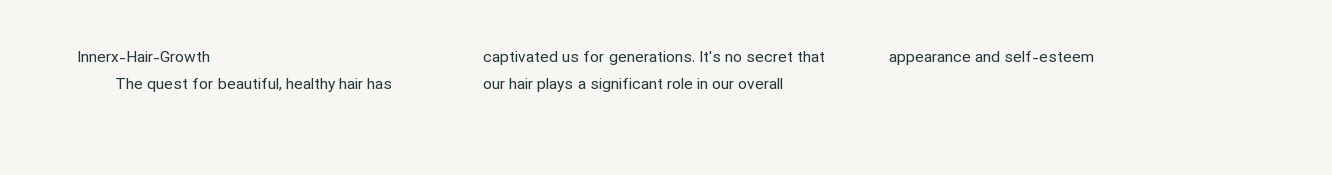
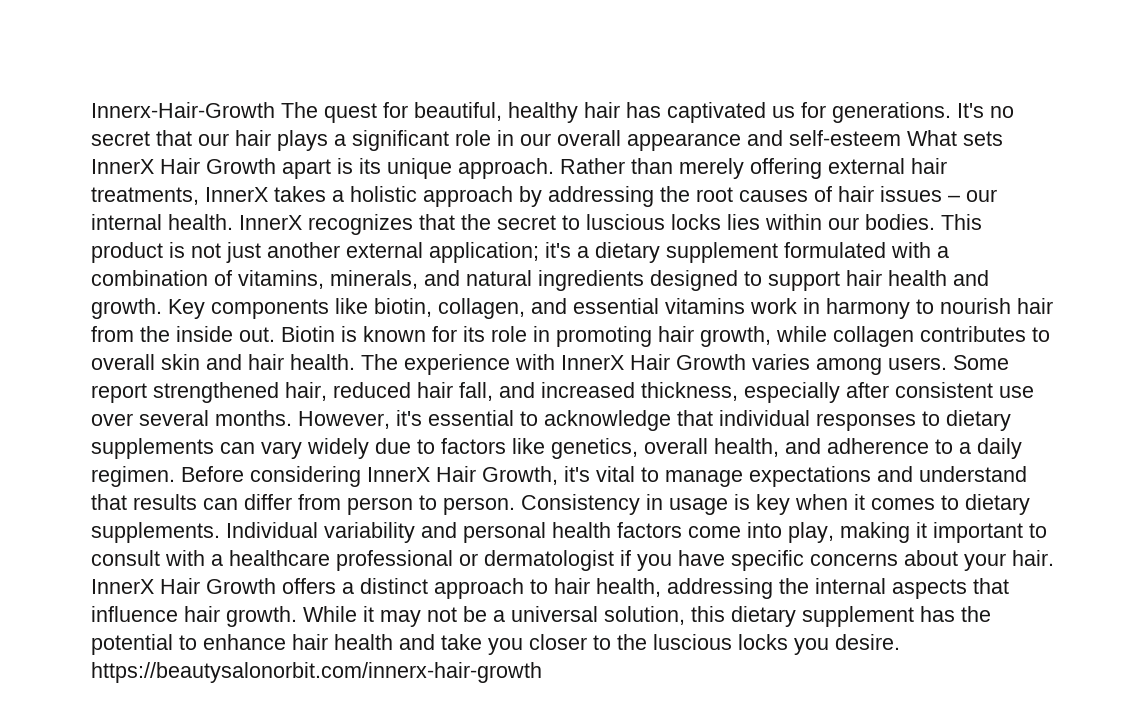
(210, 56) // -> (275, 110) none
(1095, 56) none -> [907,130,1003,146] [91,158,947,179] [91,186,997,207] [91,214,982,235] [91,242,949,263] [91,270,989,291] [91,298,1053,319] [91,326,1050,347] [91,354,1009,375] [91,382,1034,403] [91,410,1011,431] [91,438,1022,459] [91,466,1027,487] [91,494,1030,515] [91,522,1047,543] [91,550,1054,571] [91,578,1009,599] [91,606,991,627] [91,634,900,655] [91,662,542,683] What sets InnerX Hair Growth apart is its unique approach. Rather than merely offering external hair treatments, InnerX takes a holistic approach by addressing the root causes of hair issues – our internal health. InnerX recognizes that the secret to luscious locks lies within our bodies. This product is not just another external application; it's a dietary supplement formulated with a combination of vitamins, minerals, and natural ingredients designed to support hair health and growth. Key components like biotin, collagen, and essential vitamins work in harmony to nourish hair from the inside out. Biotin is known for its role in promoting hair growth, while collagen contributes to overall skin and hair health. The experience with InnerX Hair Growth varies among users. Some report strengthened hair, reduced hair fall, and increased thickness, especially after consistent use over several months. However, it's essential to acknowledge that individual responses to dietary supplements can vary widely due to factors like genetics, overall health, and adherence to a daily regimen. Before considering InnerX Hair Growth, it's vital to manage expectations and understand that results can differ from person to person. Consistency in usage is key when it comes to dietary supplements. Individual variability and personal health factors come into play, making it important to consult with a healthcare professional or dermatologist if you have specific concerns about your hair. InnerX Hair Growth offers a distinct approach to hair health, addressing the internal aspects that influence hair growth. While it may not be a universal solution, this dietary supplement has the potential to enhance hair health and take you closer to the luscious locks you desire. https://beautysalonorbit.com/innerx-hair-growth

